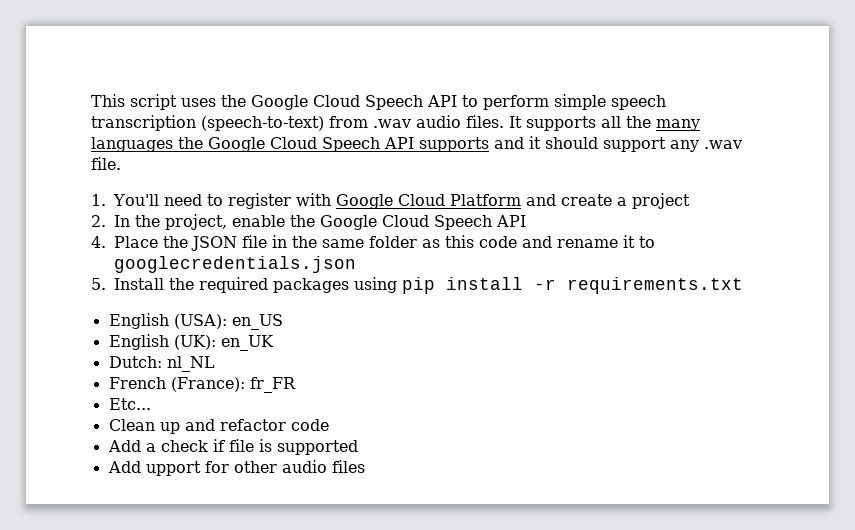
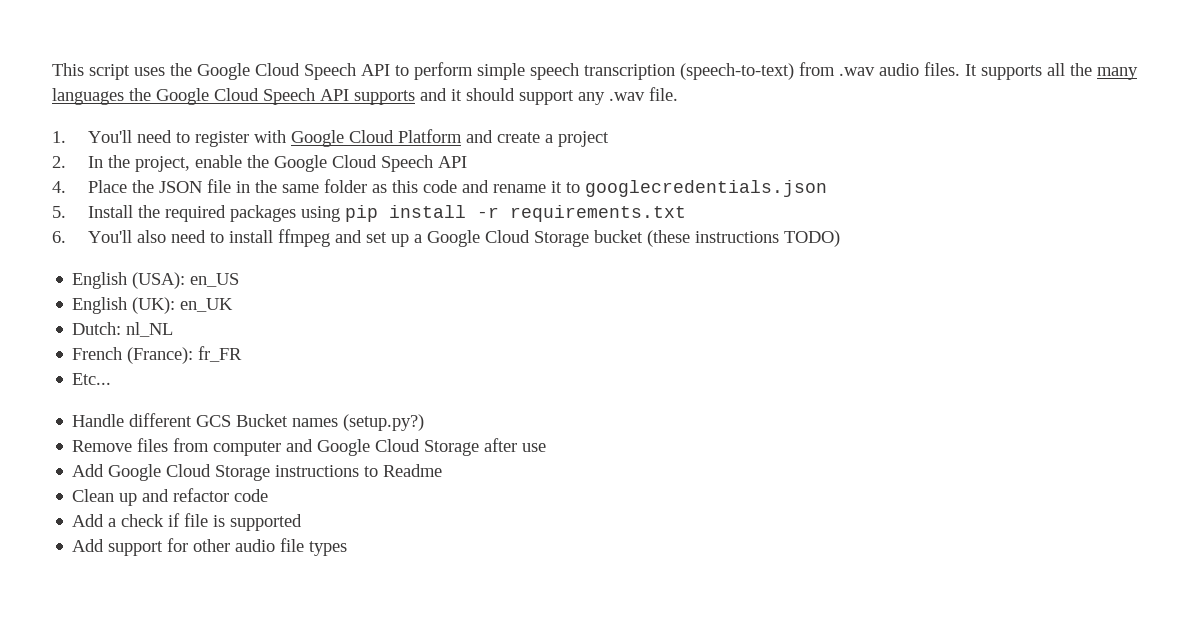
(743, 285) none -> [52,229,840,247] // 6. You'll also need to install ffmpeg and set up a Google Cloud Storage bucket (these instructions TODO)
(151, 404) none -> [72,413,425,431] [72,438,547,456] [72,464,443,481] // Handle different GCS Bucket names (setup.py?) // Remove files from computer and Google Cloud Storage after use // Add Google Cloud Storage instructions to Readme
[145,461,201,476] upport -> [108,541,164,556] support
[331,460,365,473] files -> [280,538,348,556] file types

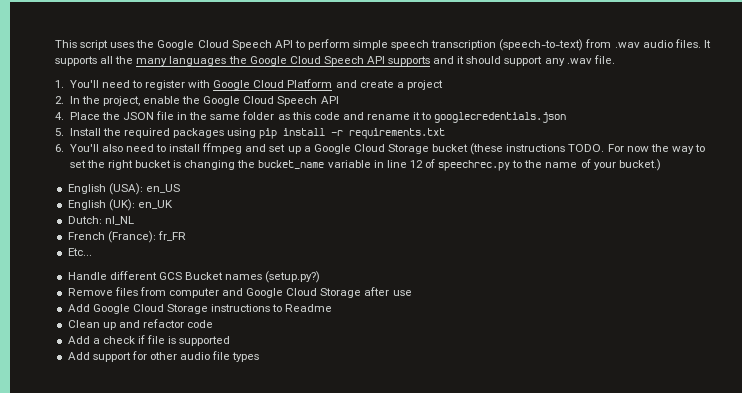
[783,230,840,247] TODO) -> [568,144,705,154] [69,159,661,171] TODO. For now the way to set the right bucket is changing the bucket_name variable in line 12 of speechrec.py to the name of your bucket.)

